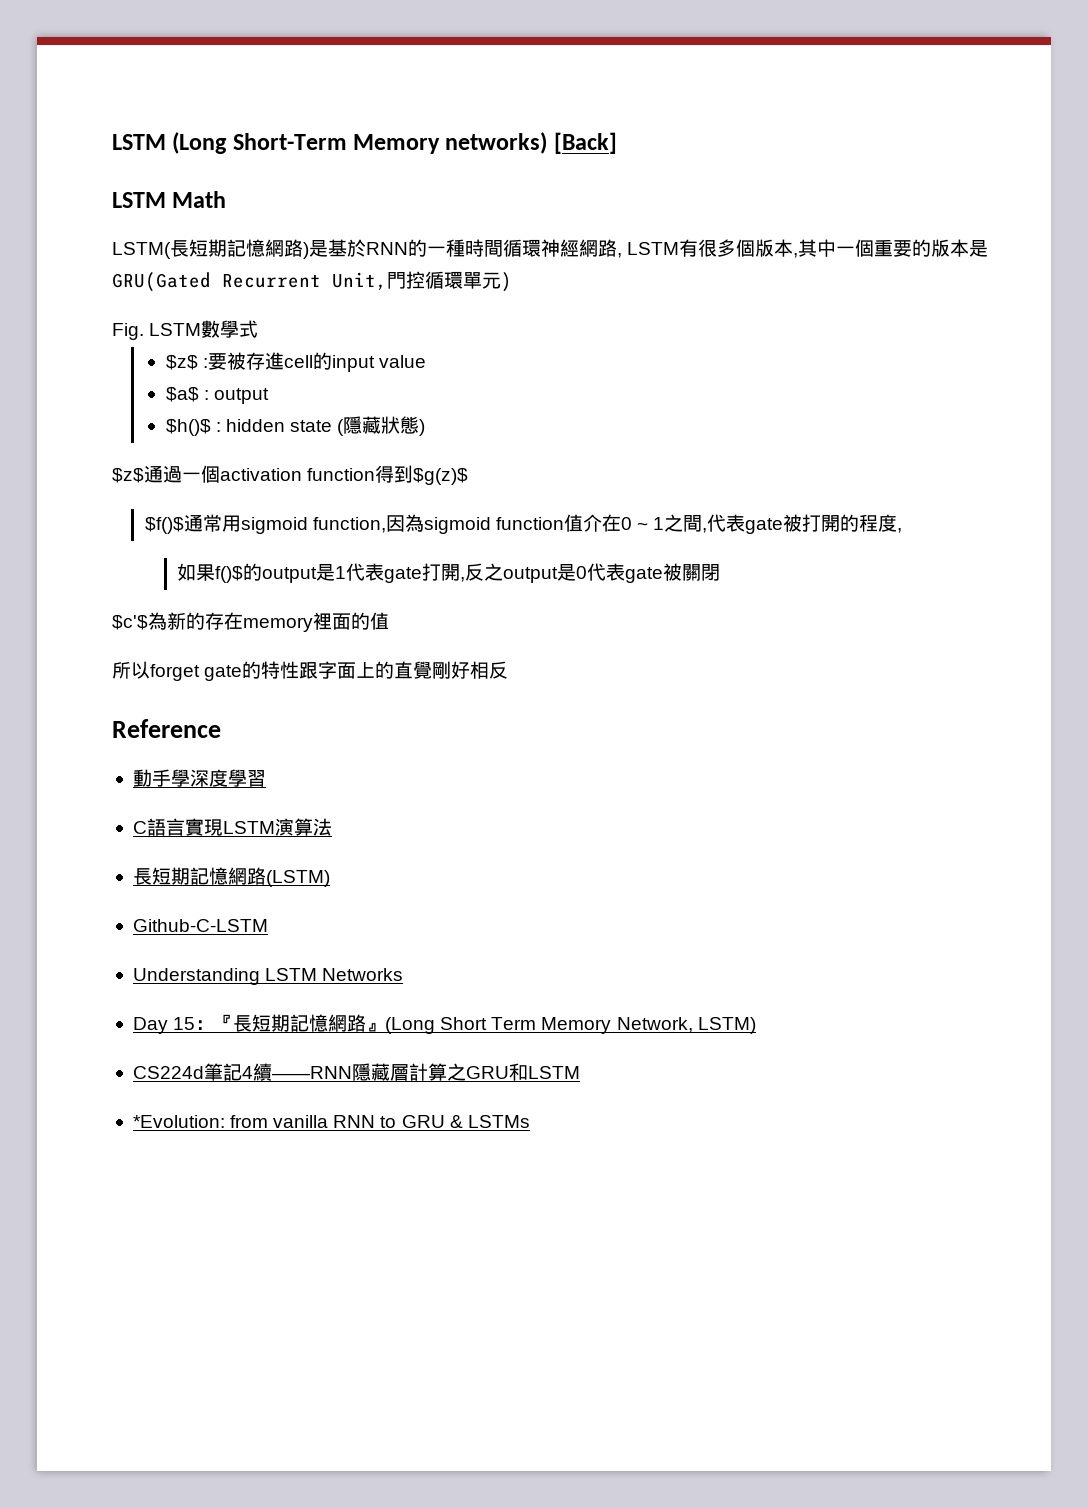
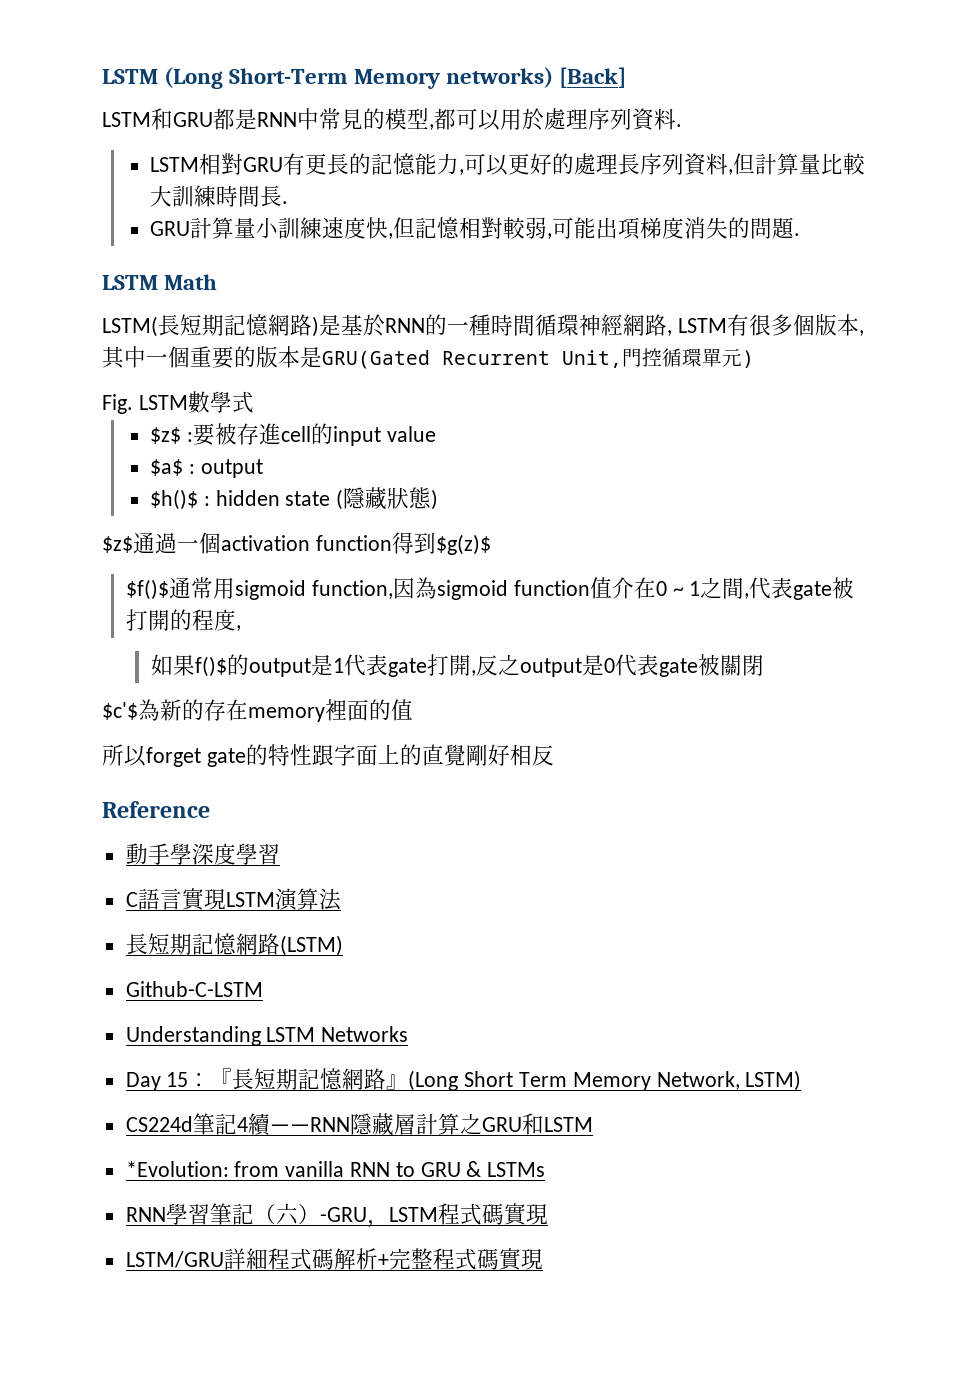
(617, 143) none -> [102,108,682,131] [149,153,865,176] [149,185,288,207] [149,217,800,240] // LSTM和GRU都是RNN中常見的模型,都可以用於處理序列資料. // LSTM相對GRU有更長的記憶能力,可以更好的處理長序列資料,但計算量比較大訓練時間長. // GRU計算量小訓練速度快,但記憶相對較弱,可能出項梯度消失的問題.
(530, 1121) none -> [125,1203,548,1228] [125,1248,543,1271] // RNN學習筆記（六）-GRU，LSTM程式碼實現 // LSTM/GRU詳細程式碼解析+完整程式碼實現

